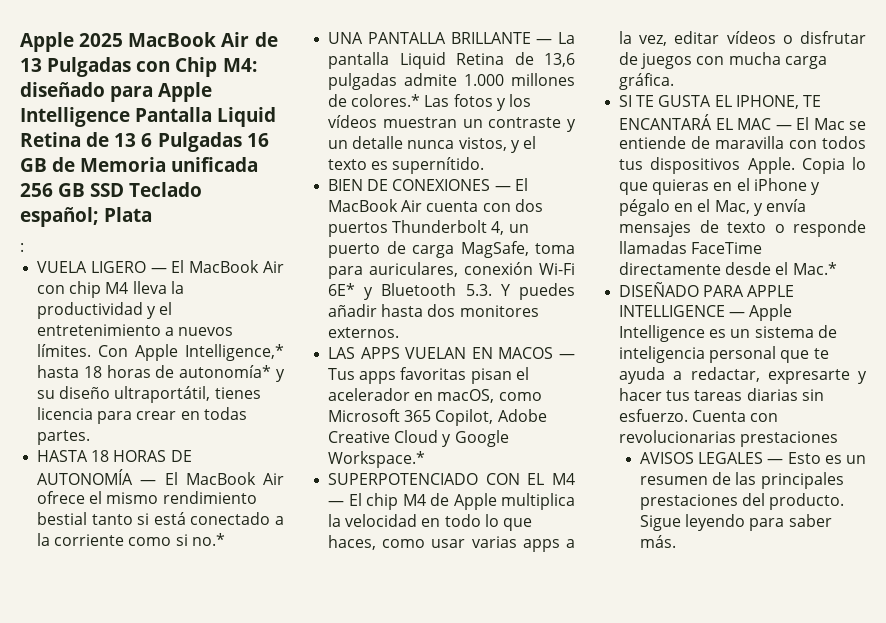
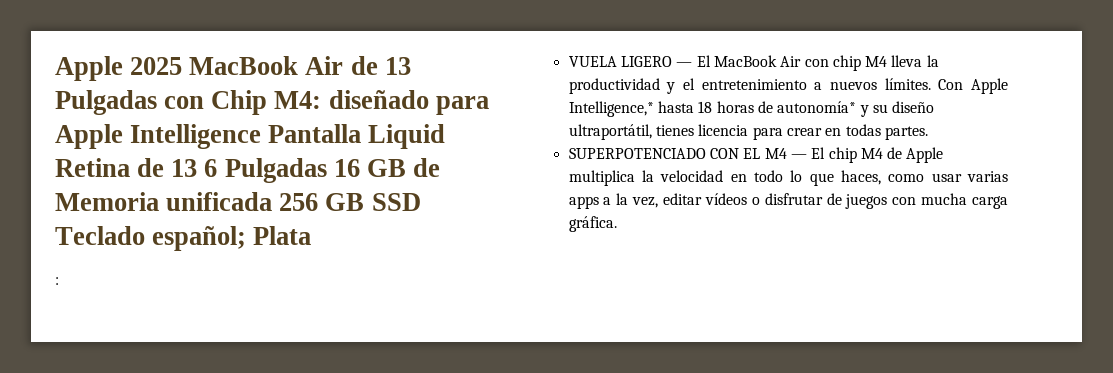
[37,450,192,462] [37,469,284,485] [37,491,257,504] [37,512,284,525] [37,533,225,546] [328,32,575,44] [328,52,575,69] [328,73,575,90] [328,94,531,111] [328,115,576,132] [328,136,536,153] [328,157,485,174] [328,178,528,191] [328,199,543,212] [328,220,529,237] [328,241,575,258] [328,262,575,279] [328,283,575,300] [328,304,539,317] [328,327,400,338] [328,347,575,359] [328,367,529,384] [328,388,542,403] [328,409,547,426] [328,430,509,447] [328,451,426,468] // HASTA 18 HORAS DE AUTONOMÍA — El MacBook Air ofrece el mismo rendimiento bestial tanto si está conectado a la corriente como si no.* // UNA PANTALLA BRILLANTE — La pantalla Liquid Retina de 13,6 pulgadas admite 1.000 millones de colores.* Las fotos y los vídeos muestran un contraste y un detalle nunca vistos, y el texto es supernítido. // BIEN DE CONEXIONES — El MacBook Air cuenta con dos puertos Thunderbolt 4, un puerto de carga MagSafe, toma para auriculares, conexión Wi-Fi 6E* y Bluetooth 5.3. Y puedes añadir hasta dos monitores externos. // LAS APPS VUELAN EN MACOS — Tus apps favoritas pisan el acelerador en macOS, como Microsoft 365 Copilot, Adobe Creative Cloud y Google Workspace.* -> (928, 133) none
[619,95,821,109] [619,114,866,130] [619,136,866,149] [619,157,866,174] [619,178,820,195] [619,199,806,216] [619,220,866,237] [619,241,763,254] [619,262,837,275] [619,282,795,297] [619,304,793,321] [619,325,837,342] [619,346,829,363] [619,367,867,384] [619,388,824,401] [619,409,779,422] [619,430,839,447] [639,452,866,464] [639,472,844,489] [639,493,845,510] [639,514,832,531] [639,535,676,548] // SI TE GUSTA EL IPHONE, TE ENCANTARÁ EL MAC — El Mac se entiende de maravilla con todos tus dispositivos Apple. Copia lo que quieras en el iPhone y pégalo en el Mac, y envía mensajes de texto o responde llamadas FaceTime directamente desde el Mac.* // DISEÑADO PARA APPLE INTELLIGENCE — Apple Intelligence es un sistema de inteligencia personal que te ayuda a redactar, expresarte y hacer tus tareas diarias sin esfuerzo. Cuenta con revolucionarias prestaciones // AVISOS LEGALES — Esto es un resumen de las principales prestaciones del producto. Sigue leyendo para saber más. -> (617, 224) none

